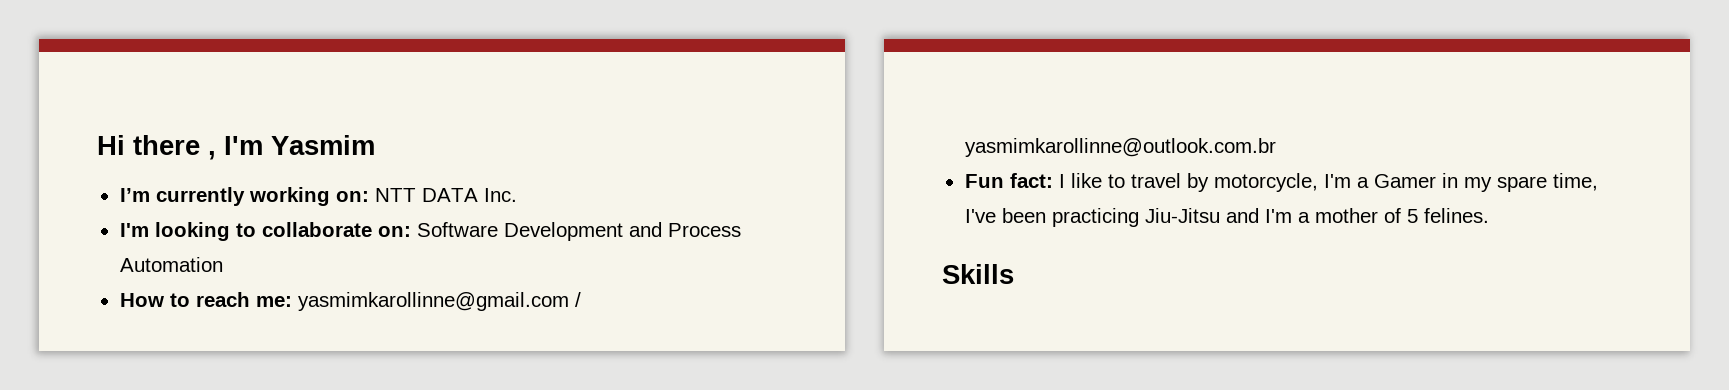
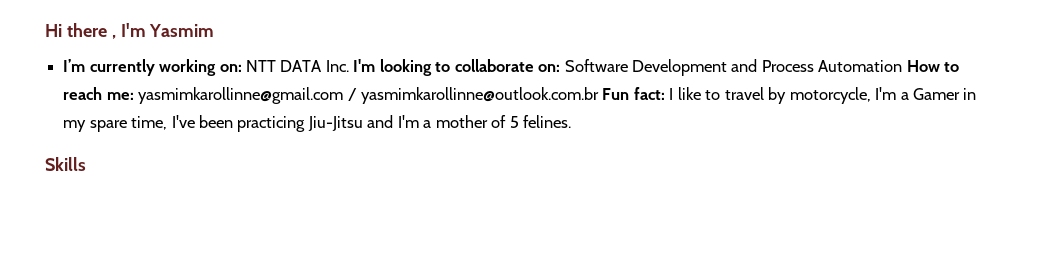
(517, 195) // -> (349, 66) none
(223, 264) // -> (903, 66) none
(1276, 147) // -> (599, 95) none

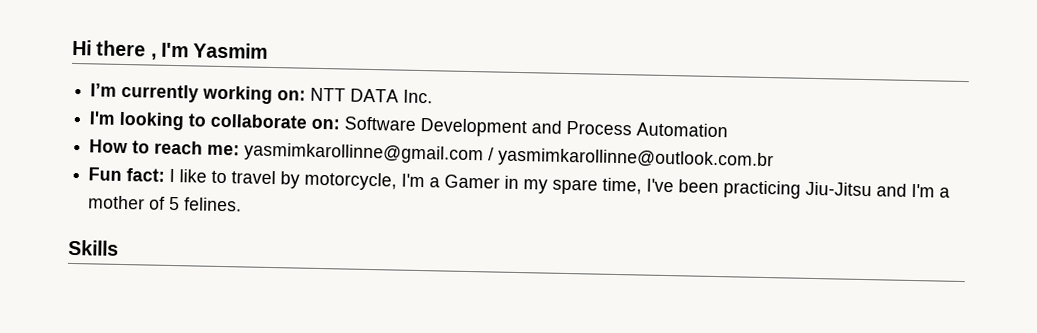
(349, 66) none -> (434, 96) //
(903, 66) none -> (729, 130) //
(599, 95) none -> (775, 159) //

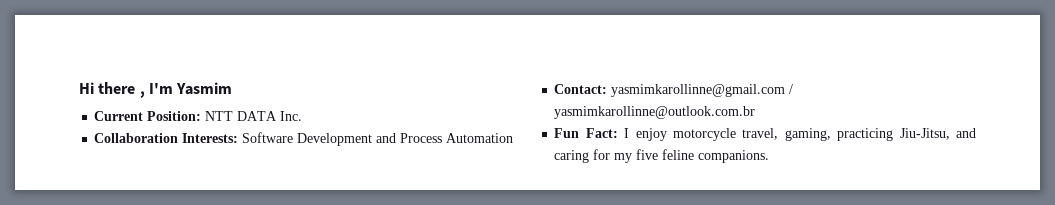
[90,83,307,105] I’m currently working on: -> [94,111,202,121] Current Position:
[89,111,341,131] I'm looking to collaborate on: -> [94,133,239,143] Collaboration Interests:
[89,139,241,156] How to reach me: -> [554,84,608,94] Contact:
[126,168,951,199] [88,195,243,212] [68,239,119,256] fact: I like to travel by motorcycle, I'm a Gamer in my spare time, I've been practicing Jiu-Jitsu and I'm a mother of 5 felines. // Skills -> [585,128,976,141] [554,149,770,163] Fact: I enjoy motorcycle travel, gaming, practicing Jiu-Jitsu, and caring for my five feline companions.

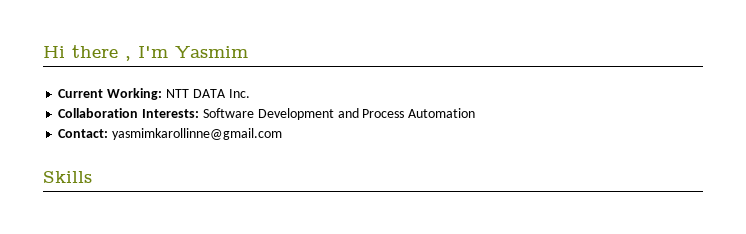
[147,111,202,121] Position: -> [107,88,163,100] Working:
[789,84,794,94] [554,106,756,119] [554,128,976,141] [554,149,770,163] / yasmimkarollinne@outlook.com.br // Fun Fact: I enjoy motorcycle travel, gaming, practicing Jiu-Jitsu, and caring for my five feline companions. -> [43,171,92,183] // Skills

